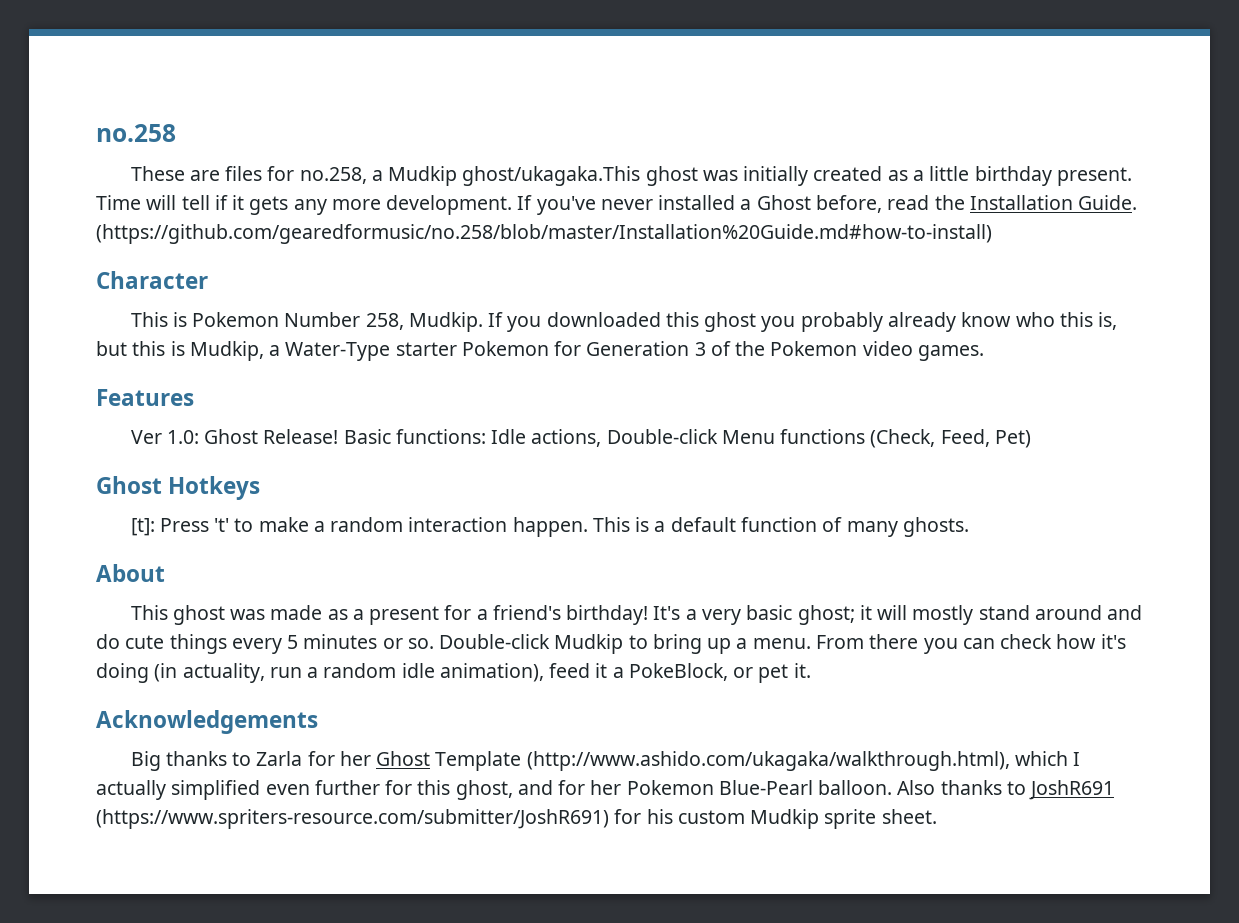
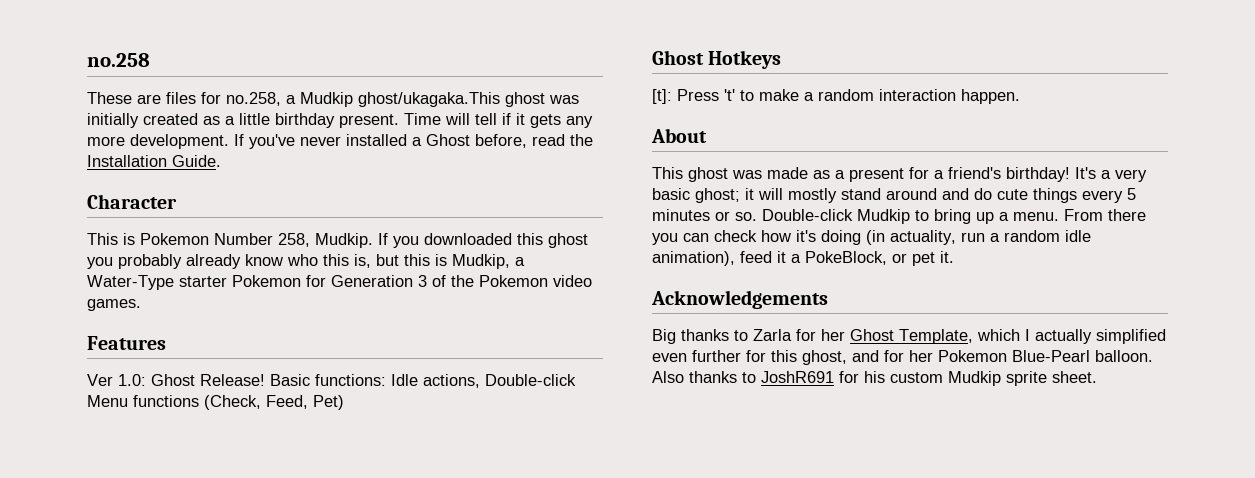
[96,224,992,244] (https://github.com/gearedformusic/no.258/blob/master/Installation%20Guide.md#how-to-install) -> (221, 161) none
[592,517,969,537] This is a default function of many ghosts. -> (1020, 96) none
[435,751,1010,771] Template (http://www.ashido.com/ukagaka/walkthrough.html), -> [899,329,973,344] Template,
[96,809,609,829] (https://www.spriters-resource.com/submitter/JoshR691) -> (834, 377) none

